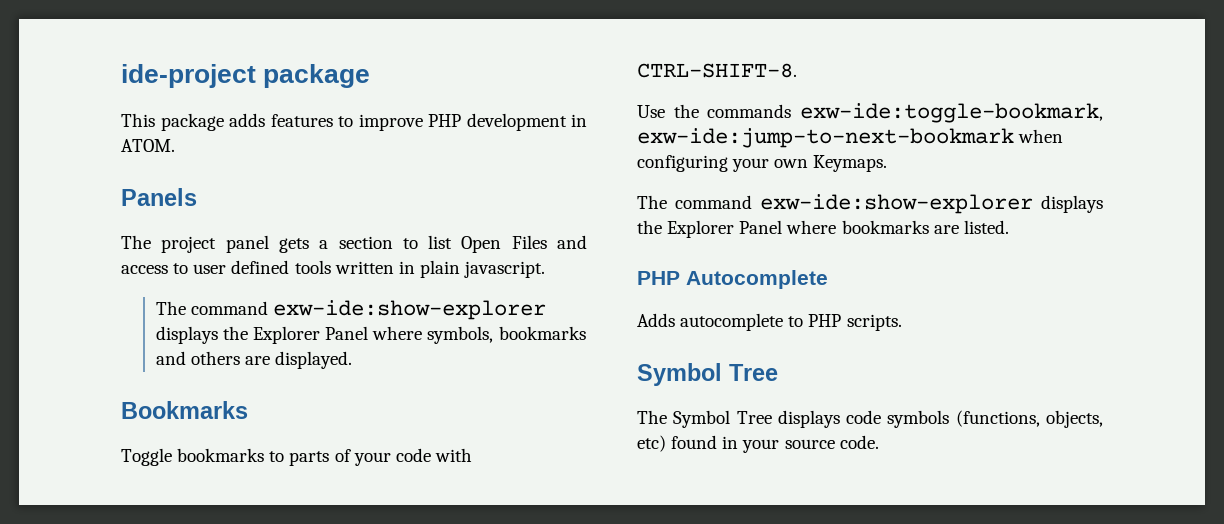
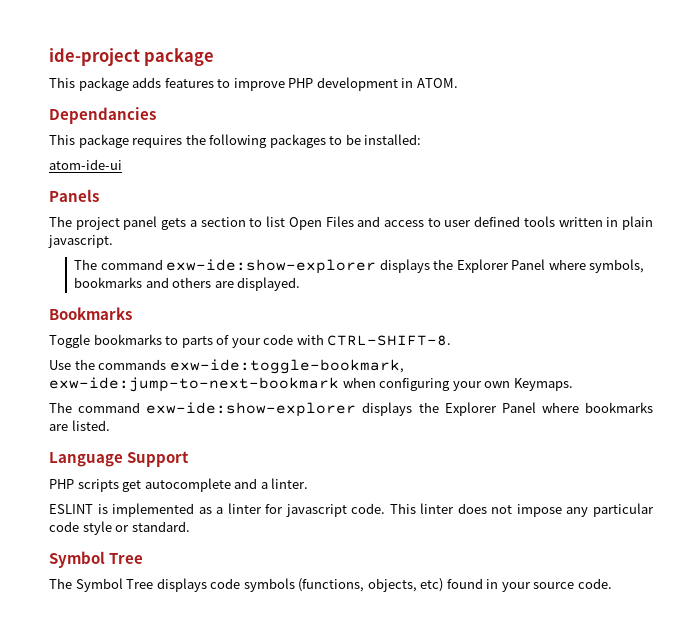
(175, 145) none -> [49,107,156,124] [49,134,422,148] [49,159,122,170] // Dependancies // This package requires the following packages to be installed: // atom-ide-ui
[637,270,828,289] [637,313,902,331] // PHP Autocomplete // Adds autocomplete to PHP scripts. -> [49,451,190,467] [49,478,309,492] [49,503,655,517] [49,521,190,535] // Language Support // PHP scripts get autocomplete and a linter. // ESLINT is implemented as a linter for javascript code. This linter does not impose any particular code style or standard.

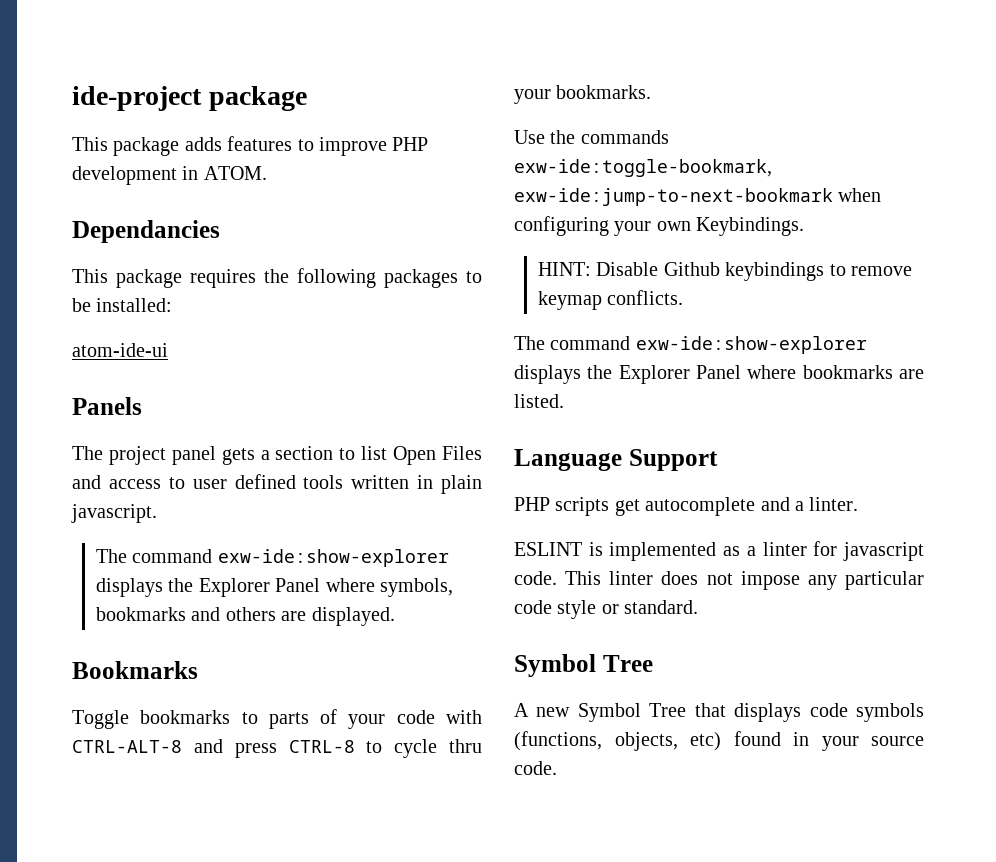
[327,335,452,346] CTRL-SHIFT-8. -> [72,739,482,758] [514,85,652,104] CTRL-ALT-8 and press CTRL-8 to cycle thru your bookmarks.
[513,378,573,391] Keymaps. -> [696,217,805,236] [537,262,912,281] [537,290,684,310] Keybindings. // HINT: Disable Github keybindings to remove keymap conflicts.
[49,578,154,592] The Symbol Tree -> [514,703,726,722] A new Symbol Tree that

